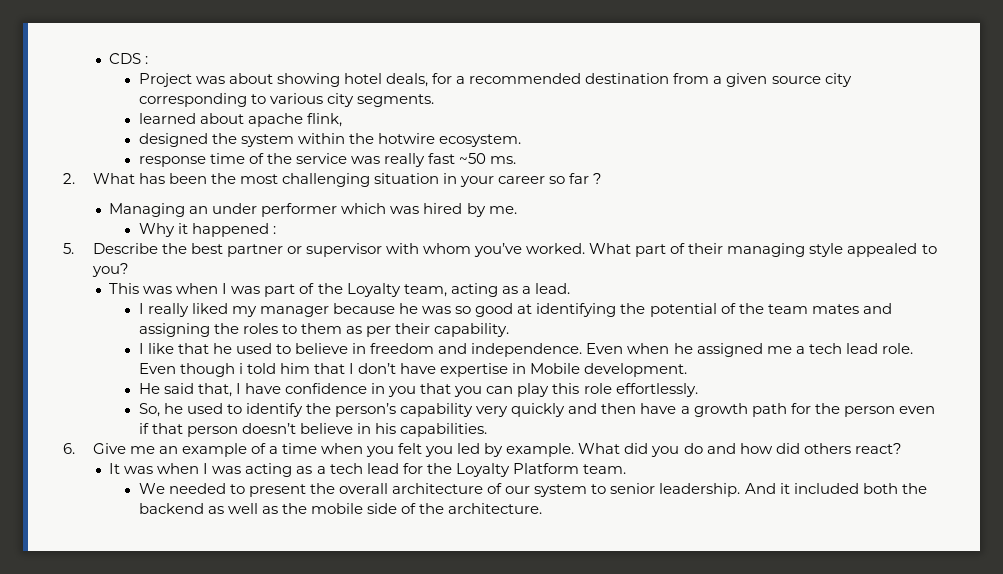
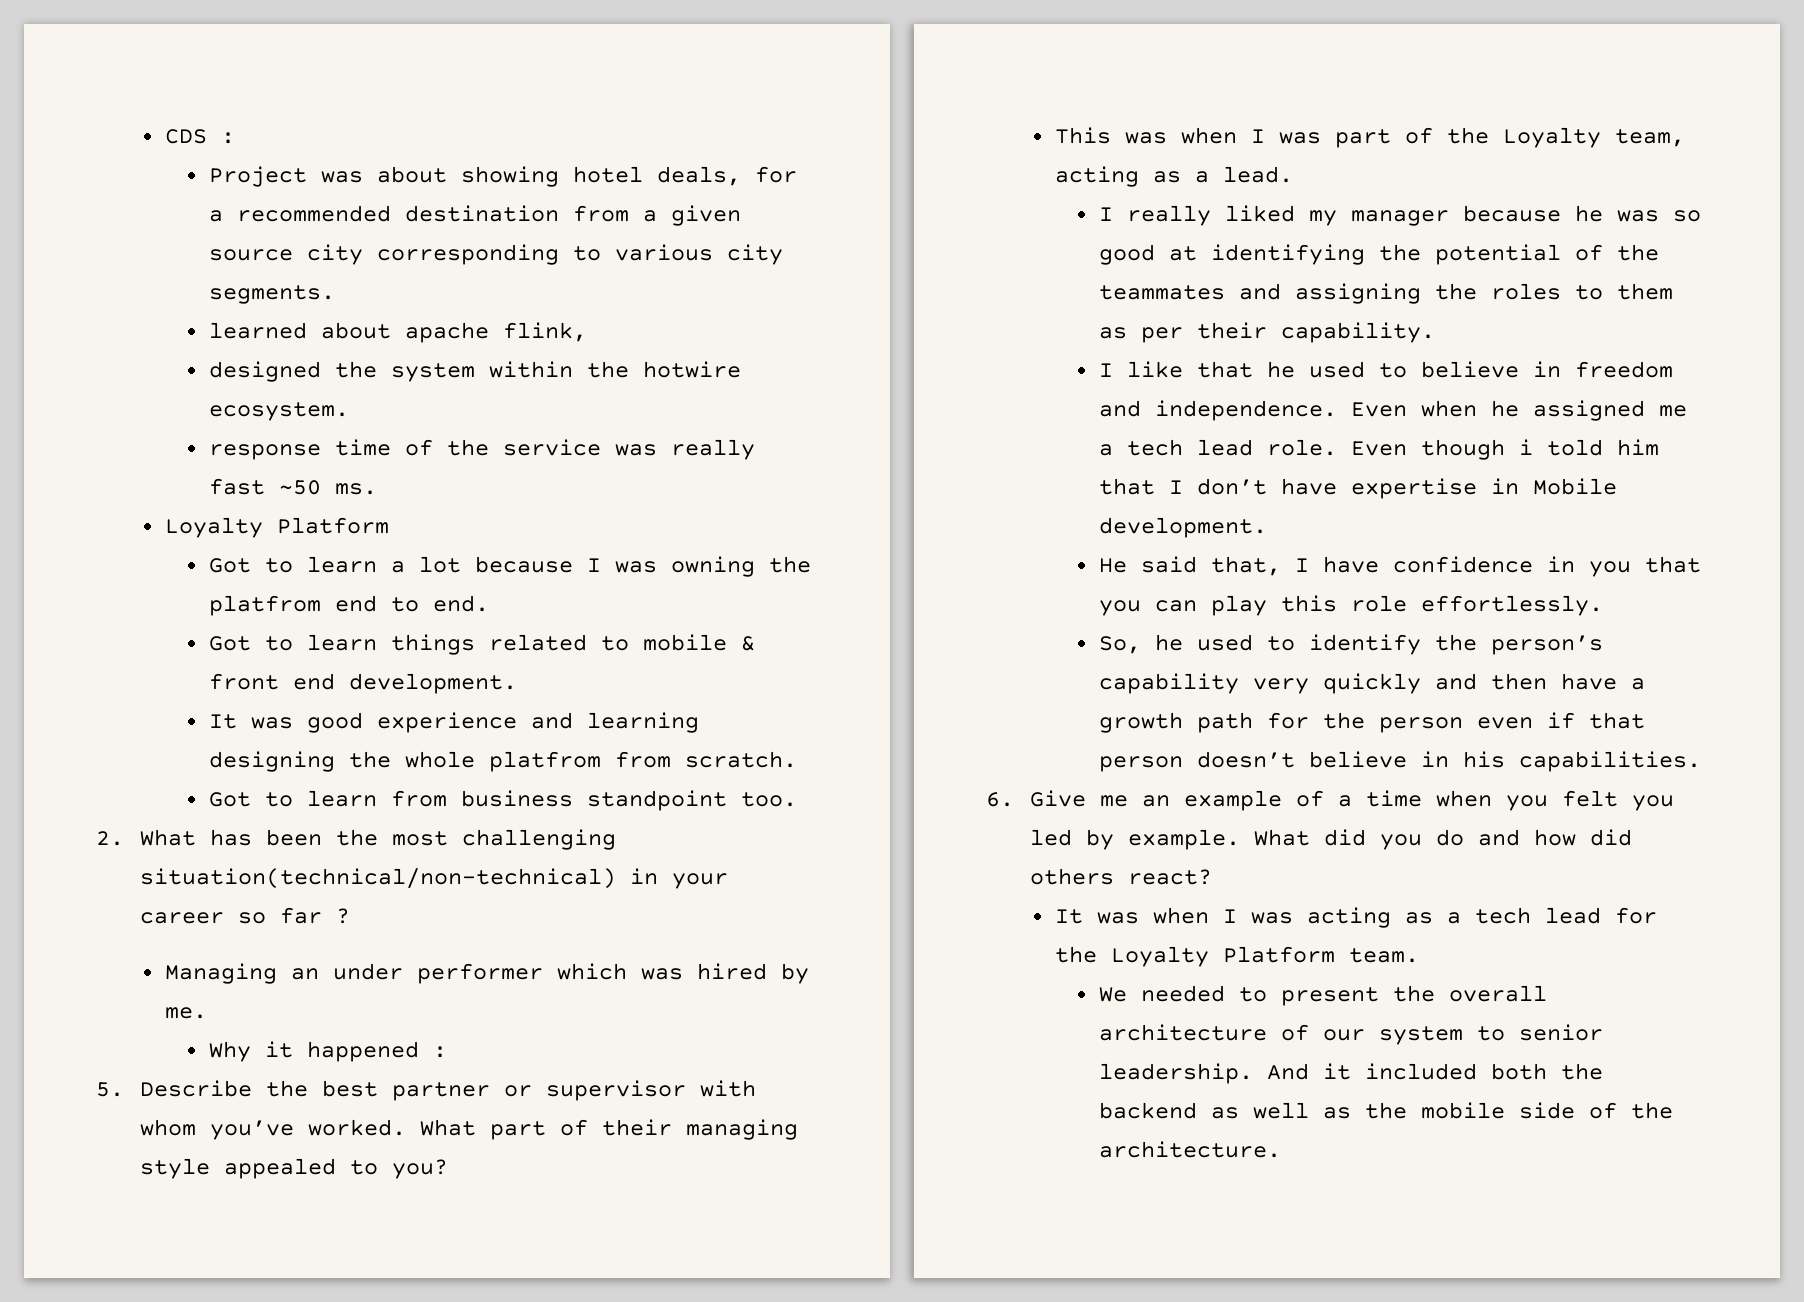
(517, 160) none -> [165,517,390,538] [209,556,812,577] [209,595,490,616] [209,634,756,655] [209,673,518,694] [209,712,700,733] [209,751,798,772] [209,790,798,811] // Loyalty Platform // Got to learn a lot because I was owning the platfrom end to end. // Got to learn things related to mobile & front end development. // It was good experience and learning designing the whole platfrom from scratch. // Got to learn from business standpoint too.
[373,173,439,184] situation -> [139,868,616,889] situation(technical/non-technical)
[767,304,859,314] team mates -> [1099,285,1226,300] teammates

